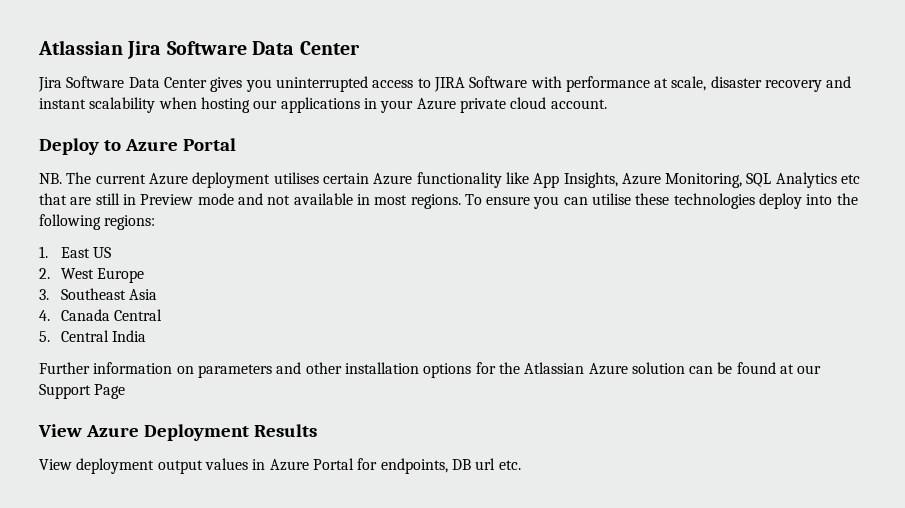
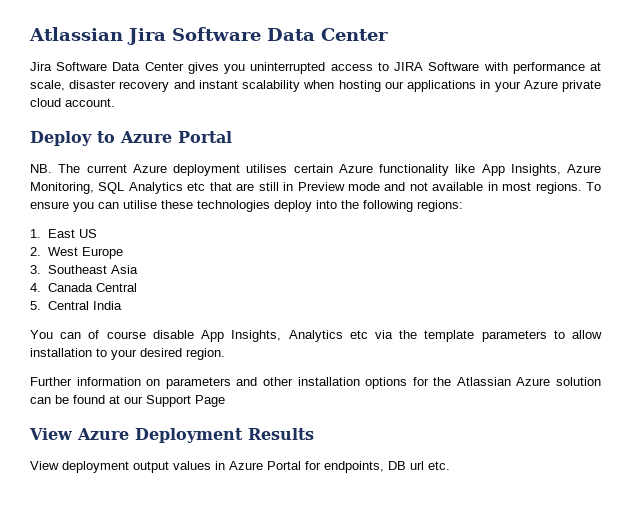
(147, 336) none -> [30,330,602,342] [30,348,225,360] // You can of course disable App Insights, Analytics etc via the template parameters to allow installation to your desired region.

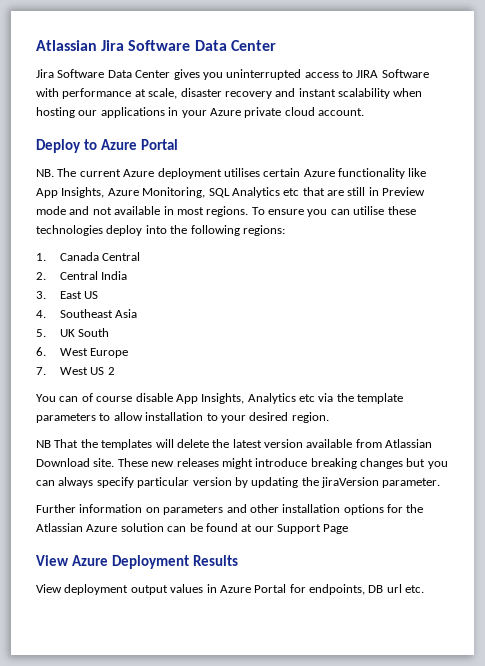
[47,229,97,238] [30,247,123,259] [30,265,138,274] [30,283,137,292] [30,301,122,310] East US // 2. West Europe // 3. Southeast Asia // 4. Canada Central // 5. Central India -> [59,252,141,261] [36,271,128,280] [36,291,99,299] [36,309,138,318] [36,328,110,337] [36,347,129,358] [36,367,115,375] Canada Central // 2. Central India // 3. East US // 4. Southeast Asia // 5. UK South // 6. West Europe // 7. West US 2
(225, 354) none -> [36,439,433,450] [36,458,448,469] [36,477,441,488] // NB That the templates will delete the latest version available from Atlassian Download site. These new releases might introduce breaking changes but you can always specify particular version by updating the jiraVersion parameter.

